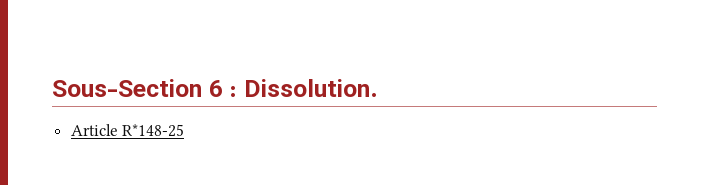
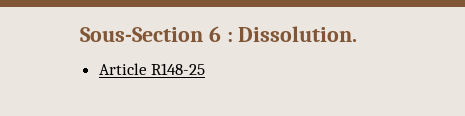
[122,124,185,137] R*148-25 -> [151,63,206,75] R148-25

